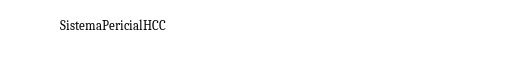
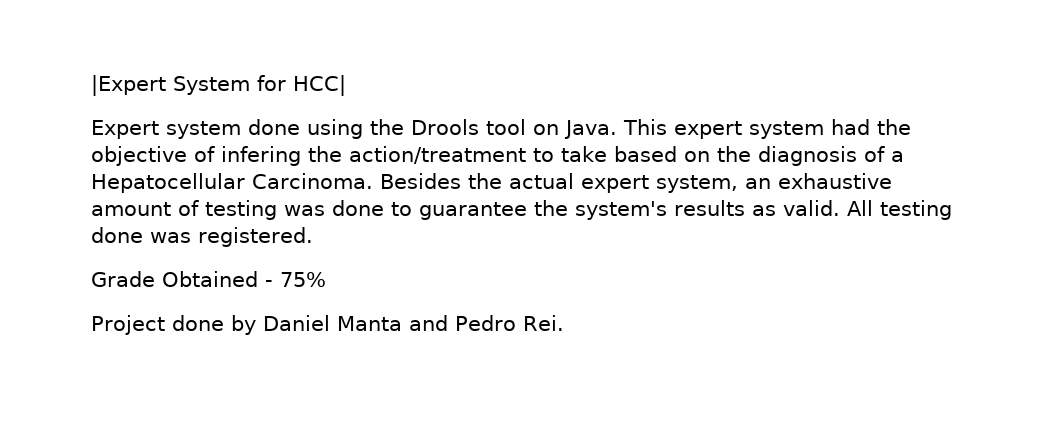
[60,19,166,30] SistemaPericialHCC -> [91,75,346,96] [91,119,911,139] [91,146,904,166] [91,173,892,193] [91,200,952,220] [91,227,313,247] [91,271,326,287] [91,315,564,335] |Expert System for HCC| // Expert system done using the Drools tool on Java. This expert system had the objective of infering the action/treatment to take based on the diagnosis of a Hepatocellular Carcinoma. Besides the actual expert system, an exhaustive amount of testing was done to guarantee the system's results as valid. All testing done was registered. // Grade Obtained - 75% // Project done by Daniel Manta and Pedro Rei.

